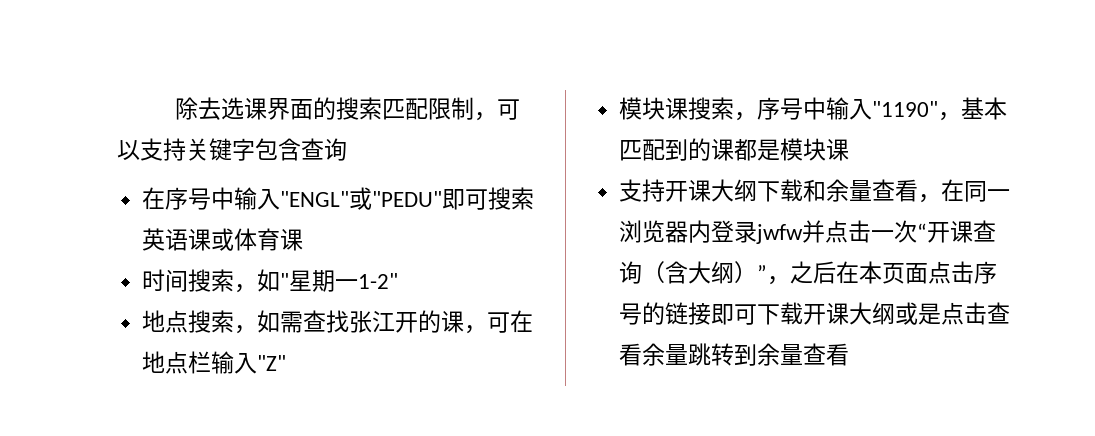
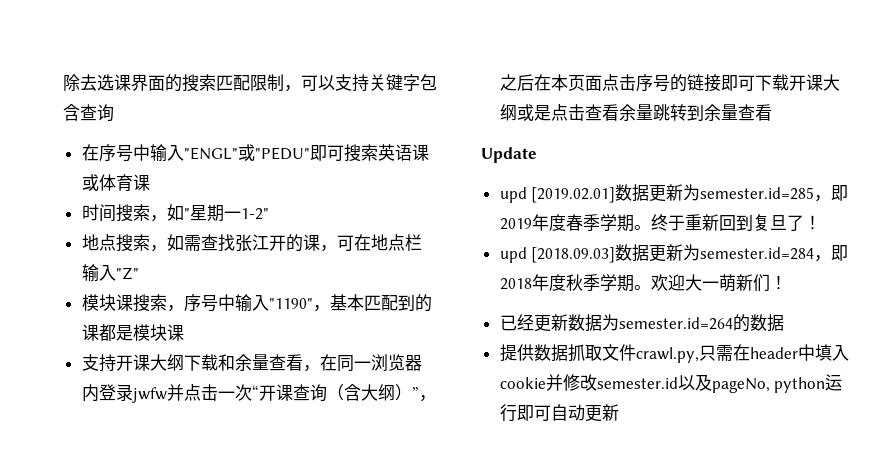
(850, 354) none -> [481,147,537,163] [499,184,849,203] [499,214,821,232] [499,244,849,263] [499,274,787,292] [499,314,784,332] [499,344,849,363] [499,374,843,393] [499,404,619,422] // Update // upd [2019.02.01]数据更新为semester.id=285，即2019年度春季学期。终于重新回到复旦了！ // upd [2018.09.03]数据更新为semester.id=284，即2018年度秋季学期。欢迎大一萌新们！ // 已经更新数据为semester.id=264的数据 // 提供数据抓取文件crawl.py,只需在header中填入cookie并修改semester.id以及pageNo, python运行即可自动更新

